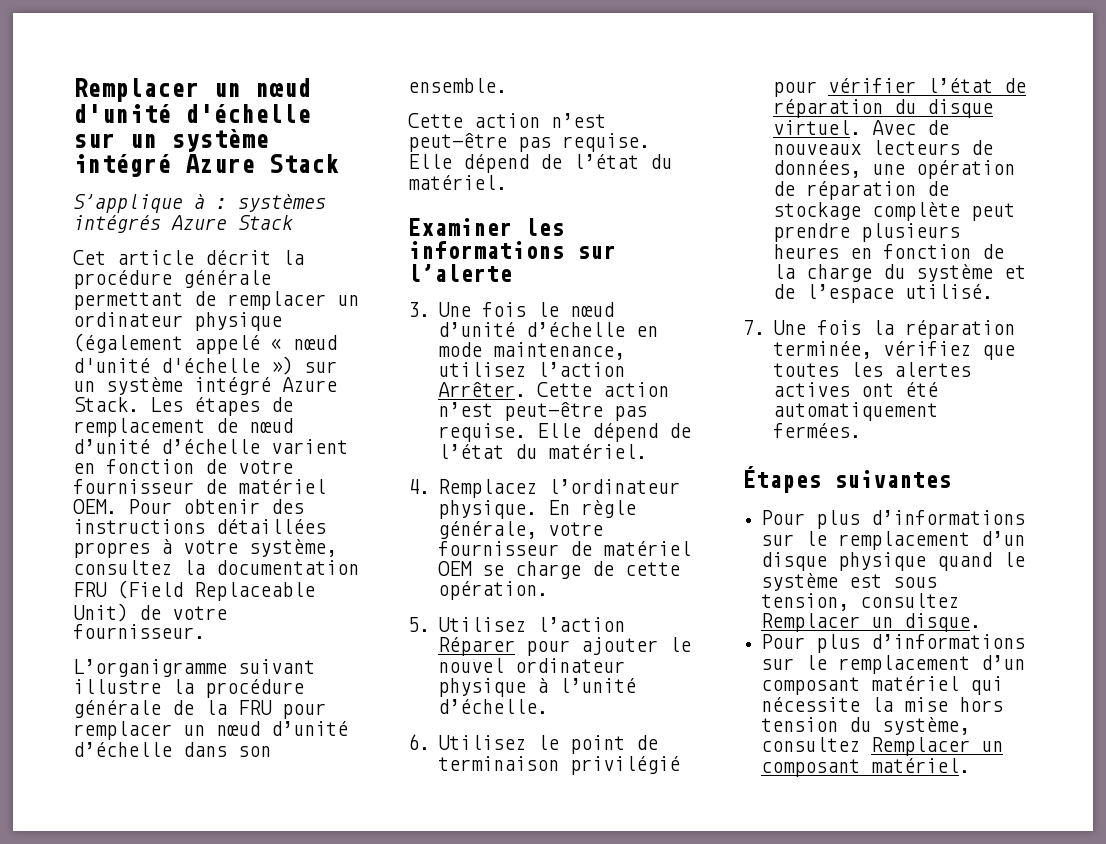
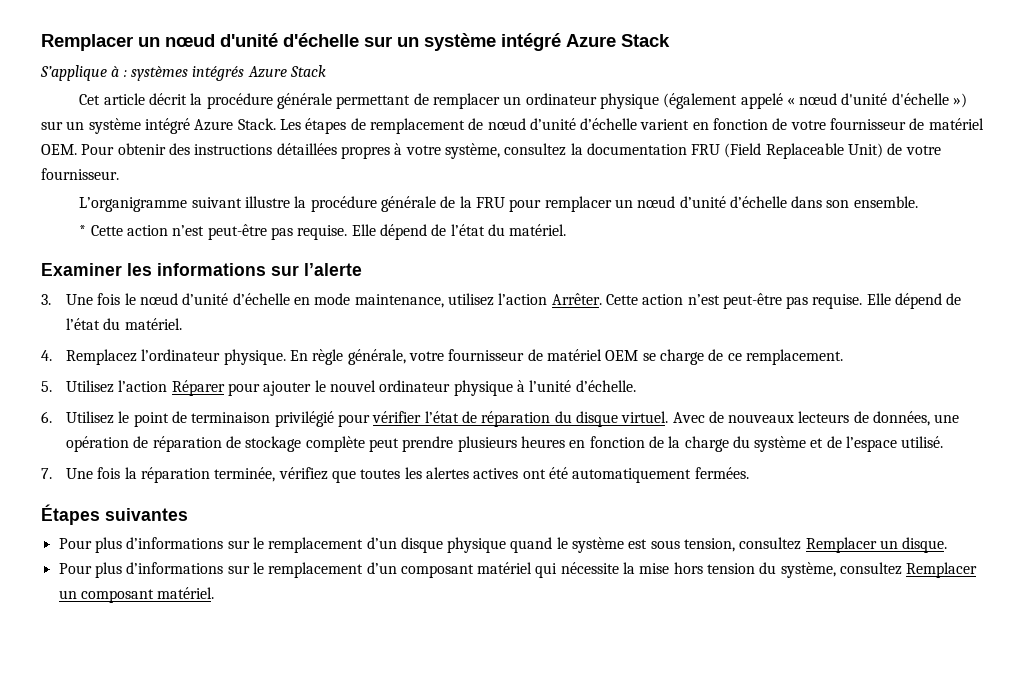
(507, 85) none -> [79,225,87,236] *
[625,562,681,576] [438,581,549,600] cette opération. -> [727,349,843,365] ce remplacement.

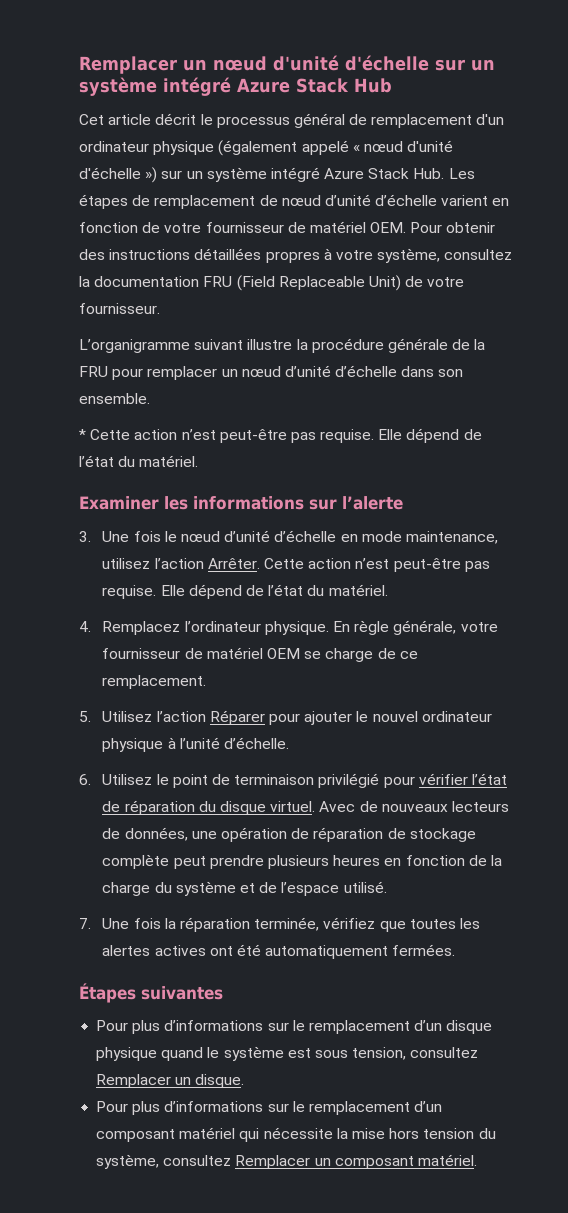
[40,65,326,81] [79,93,522,109] // S’applique à : systèmes intégrés Azure Stack // Cet article décrit la procédure générale permettant de remplacer un -> [354,78,392,93] [79,113,505,128] Hub // Cet article décrit le processus général de remplacement d'un
[237,118,276,130] Stack. -> [368,168,445,179] Stack Hub.

